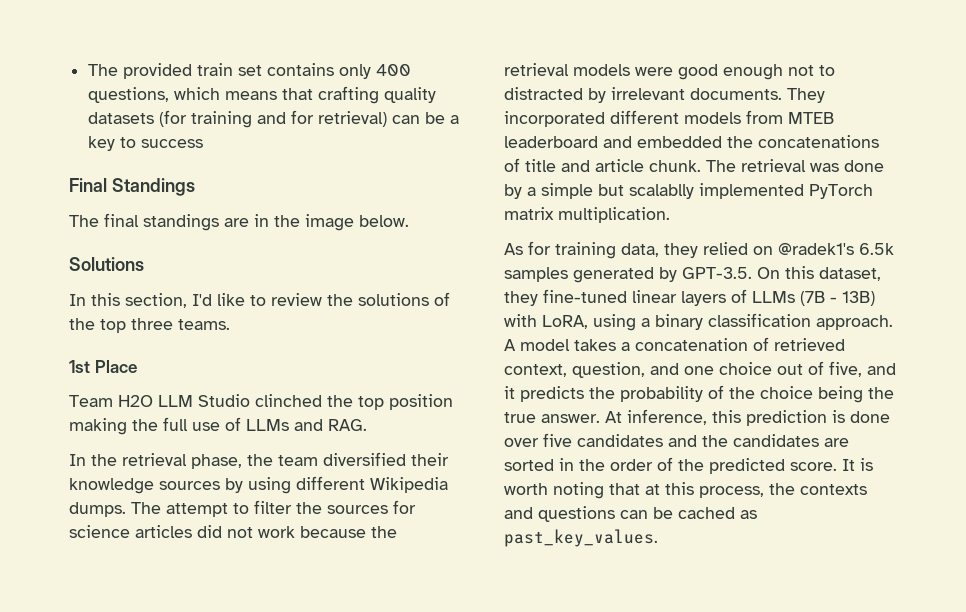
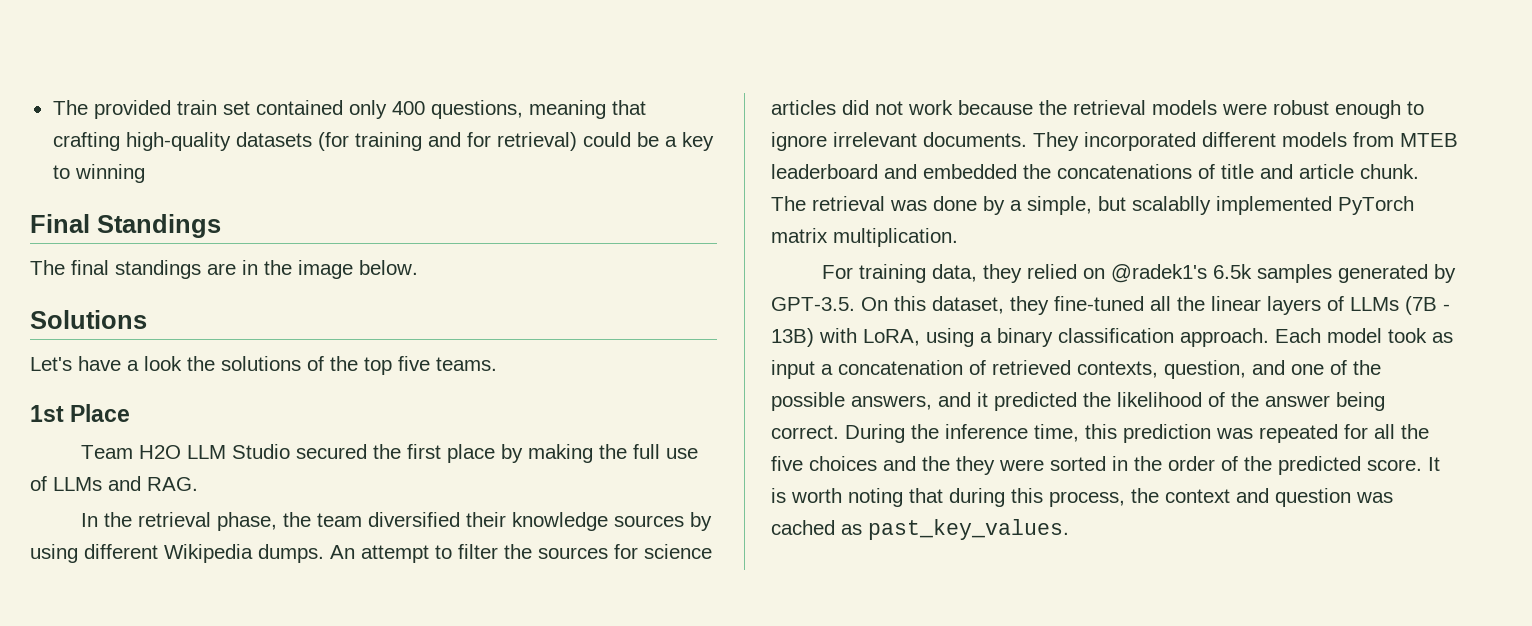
[267,63,335,76] contains -> [255,100,343,115] contained
[174,87,278,100] which means -> [528,100,606,119] meaning
[384,87,437,103] quality -> [125,132,231,151] high-quality
[392,115,421,124] can -> [582,132,631,147] could
[141,139,204,148] success -> [74,164,145,183] winning
[69,293,322,308] In this section, I'd like to review -> [30,356,182,371] Let's have a look
[131,318,173,330] three -> [398,356,430,371] five
[255,394,453,410] clinched the top position -> [295,444,523,463] secured the first place by
[131,502,161,514] The -> [330,545,355,559] An
[678,64,835,80] [504,87,606,103] good enough not to distracted by -> [1273,100,1424,119] [771,132,827,151] robust enough to ignore
[541,183,593,199] simple -> [1027,196,1092,215] simple,
[504,241,551,255] As for -> [821,265,853,279] For
(627, 296) none -> [1150,296,1205,311] all the
[504,339,616,351] A model takes -> [1275,328,1453,343] [771,360,815,379] Each model took as input
[504,364,567,377] context, -> [1077,361,1158,378] contexts,
[719,361,896,377] [504,385,894,403] [504,409,890,426] [504,433,849,447] choice out of five, and it predicts the probability of the choice being the true answer. At inference, this prediction is done over five candidates and the candidates are -> [1330,360,1381,375] [771,392,1385,411] [771,424,1429,443] [771,456,1044,475] of the possible answers, and it predicted the likelihood of the answer being correct. During the inference time, this prediction was repeated for all the five choices and the they were
[645,484,660,495] at -> [949,488,1005,507] during
[800,484,867,495] [504,506,673,522] contexts and questions can be -> [1165,488,1393,507] context and question was

